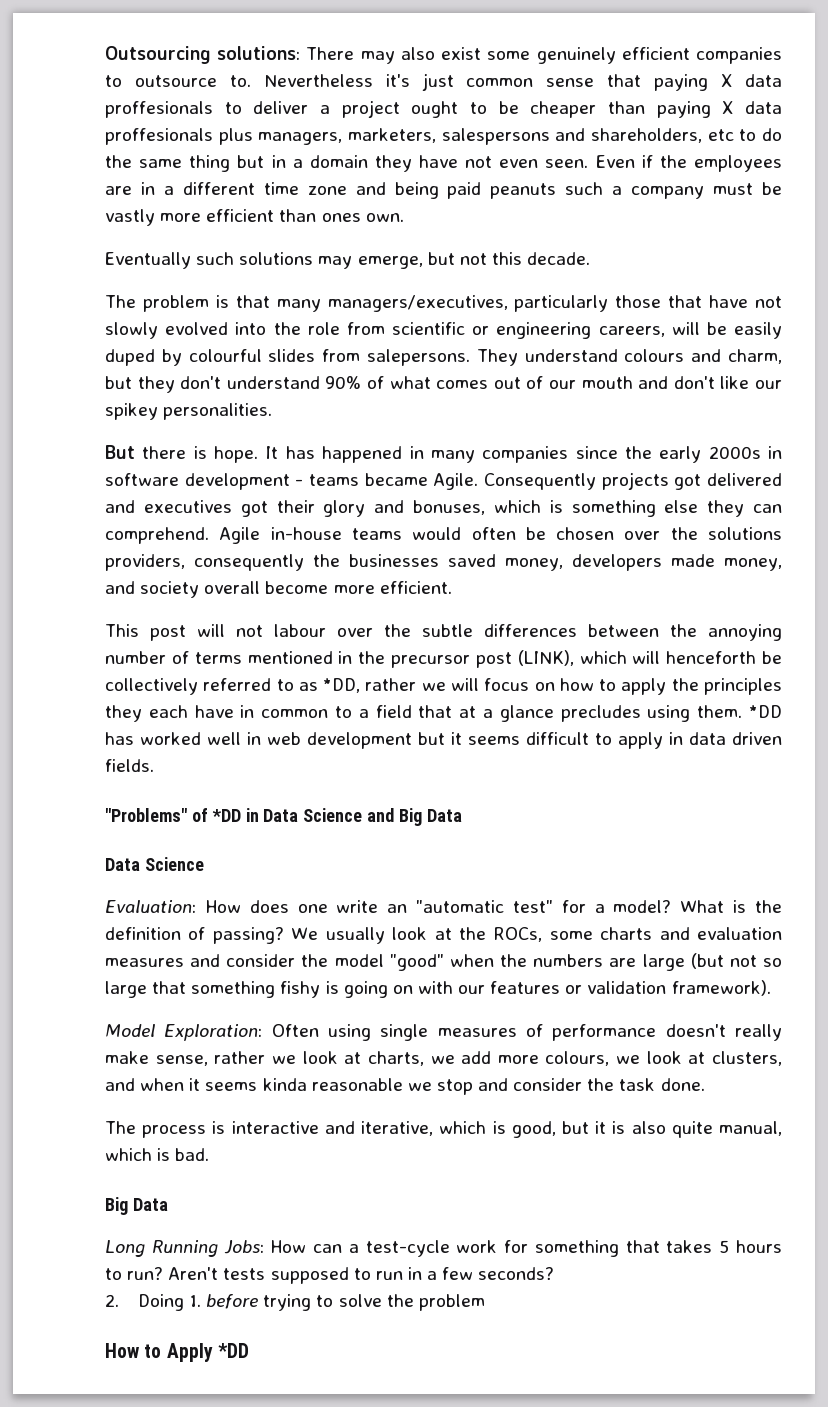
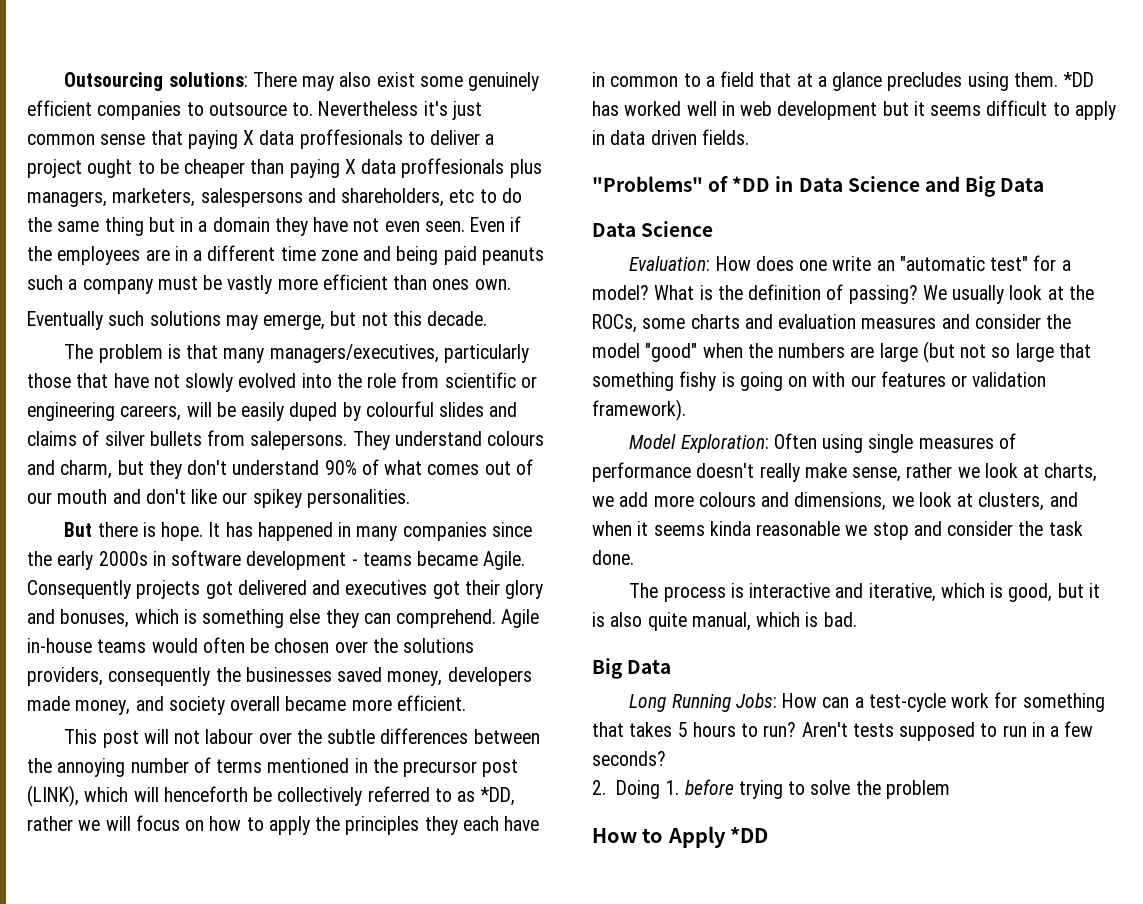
(316, 355) none -> [489,402,518,417] [27,430,202,446] and claims of silver bullets
[265,581,329,594] become -> [285,696,347,711] became
[545,1051,610,1066] colours, -> [698,492,887,511] colours and dimensions,

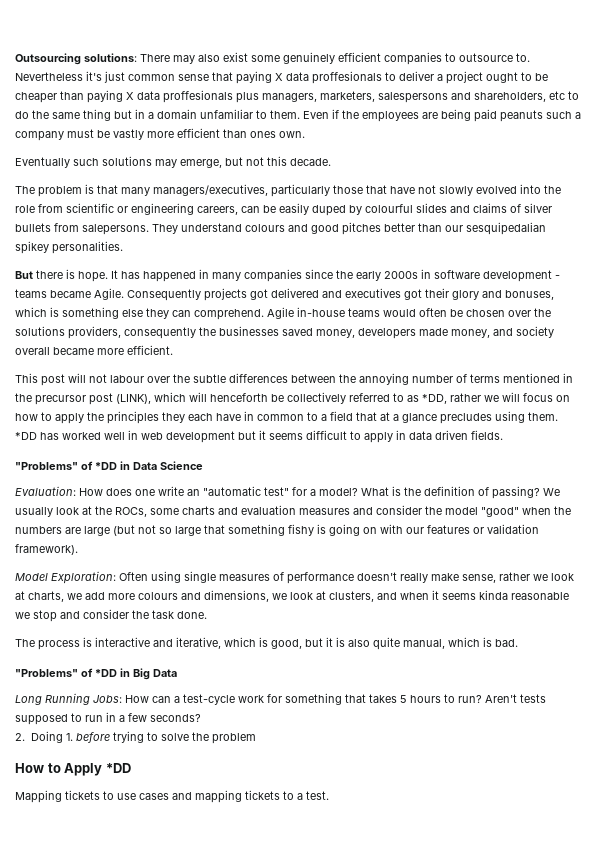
[274,217,465,236] they have not even seen. -> [200,109,300,119] unfamiliar to them.
[174,245,392,261] in a different time zone and -> (438, 115) none
[186,402,212,417] will -> [241,206,260,213] can
[60,459,533,479] [27,489,248,504] charm, but they don't understand 90% of what comes out of our mouth and don't like our -> [311,222,546,235] good pitches better than our sesquipedalian
[924,176,1045,197] [592,221,714,237] and Big Data // Data Science -> (203, 465) none
(857, 619) none -> [15,668,130,677] "Problems" of *DD in
(769, 835) none -> [15,790,329,803] // Mapping tickets to use cases and mapping tickets to a test.

